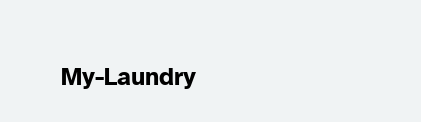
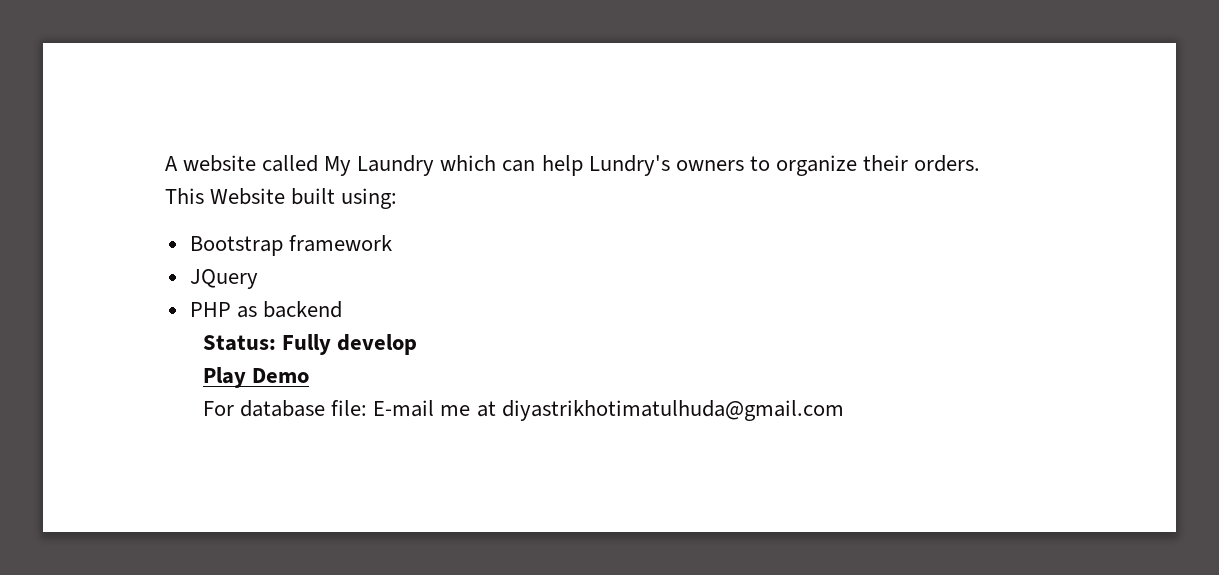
[61,68,196,89] My-Laundry -> [165,155,980,176] [165,188,398,209] [189,235,392,256] [189,269,258,289] [189,301,342,318] [203,334,418,355] [203,367,310,388] [203,400,844,421] A website called My Laundry which can help Lundry's owners to organize their orders. // This Website built using: // Bootstrap framework // JQuery // PHP as backend // Status: Fully develop // Play Demo // For database file: E-mail me at diyastrikhotimatulhuda@gmail.com

